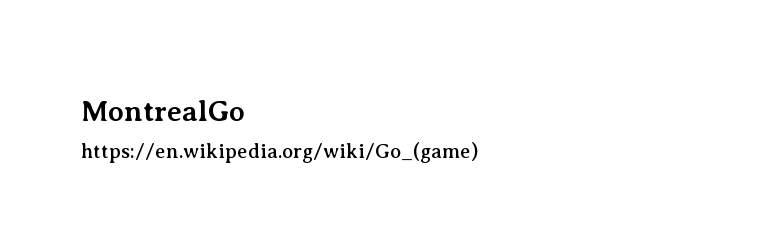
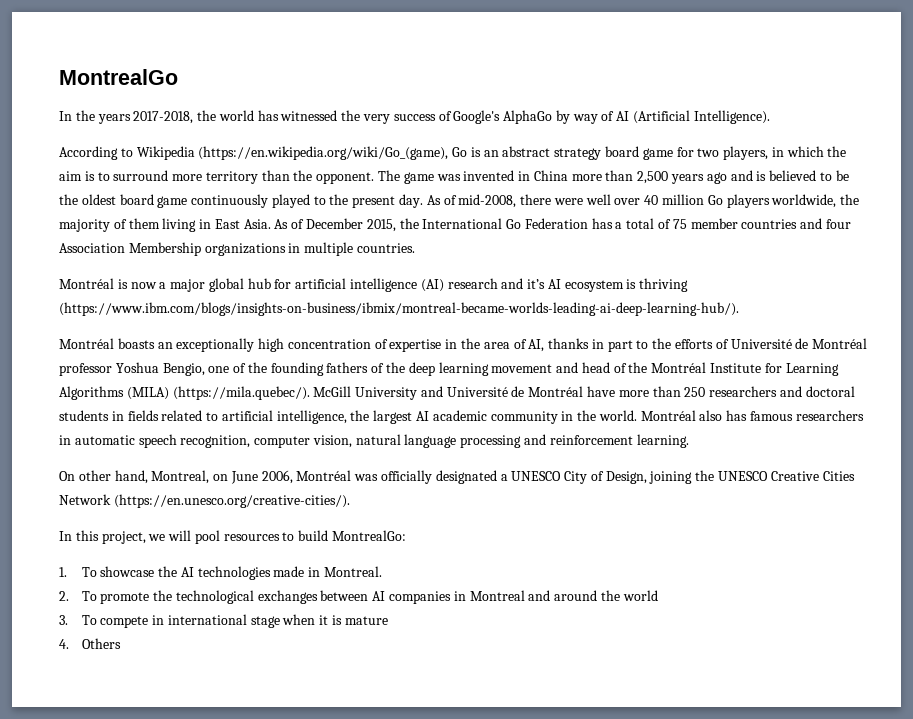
[81,142,478,163] https://en.wikipedia.org/wiki/Go_(game) -> [59,110,770,124] [59,146,847,160] [59,170,849,184] [59,194,860,208] [59,218,851,232] [59,242,415,256] [59,278,689,292] [59,302,739,316] [59,338,868,352] [59,362,839,376] [59,386,855,400] [59,410,864,424] [59,434,689,448] [59,470,855,484] [59,494,350,508] [59,530,407,544] [59,566,382,580] [59,590,658,604] [59,614,388,628] [59,638,121,649] In the years 2017-2018, the world has witnessed the very success of Google's AlphaGo by way of AI (Artificial Intelligence). // According to Wikipedia (https://en.wikipedia.org/wiki/Go_(game), Go is an abstract strategy board game for two players, in which the aim is to surround more territory than the opponent. The game was invented in China more than 2,500 years ago and is believed to be the oldest board game continuously played to the present day. As of mid-2008, there were well over 40 million Go players worldwide, the majority of them living in East Asia. As of December 2015, the International Go Federation has a total of 75 member countries and four Association Membership organizations in multiple countries. // Montréal is now a major global hub for artificial intelligence (AI) research and it’s AI ecosystem is thriving (https://www.ibm.com/blogs/insights-on-business/ibmix/montreal-became-worlds-leading-ai-deep-learning-hub/). // Montréal boasts an exceptionally high concentration of expertise in the area of AI, thanks in part to the efforts of Université de Montréal professor Yoshua Bengio, one of the founding fathers of the deep learning movement and head of the Montréal Institute for Learning Algorithms (MILA) (https://mila.quebec/). McGill University and Université de Montréal have more than 250 researchers and doctoral students in fields related to artificial intelligence, the largest AI academic community in the world. Montréal also has famous researchers in automatic speech recognition, computer vision, natural language processing and reinforcement learning. // On other hand, Montreal, on June 2006, Montréal was officially designated a UNESCO City of Design, joining the UNESCO Creative Cities Network (https://en.unesco.org/creative-cities/). // In this project, we will pool resources to build MontrealGo: // 1. To showcase the AI technologies made in Montreal. // 2. To promote the technological exchanges between AI companies in Montreal and around the world // 3. To compete in international stage when it is mature // 4. Others

